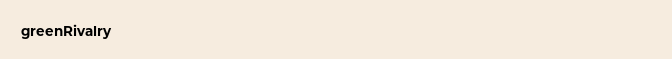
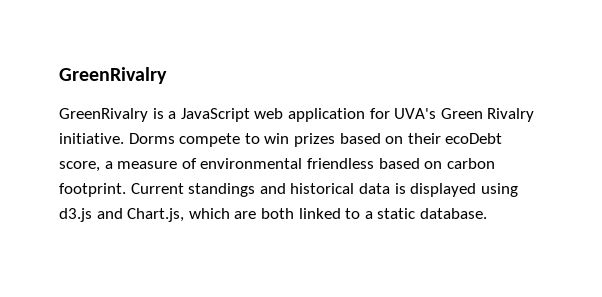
[21,24,112,39] greenRivalry -> [59,67,167,84] [59,108,535,122] [59,133,503,147] [59,158,495,172] [59,183,518,197] [59,208,487,222] GreenRivalry // GreenRivalry is a JavaScript web application for UVA's Green Rivalry initiative. Dorms compete to win prizes based on their ecoDebt score, a measure of environmental friendless based on carbon footprint. Current standings and historical data is displayed using d3.js and Chart.js, which are both linked to a static database.

